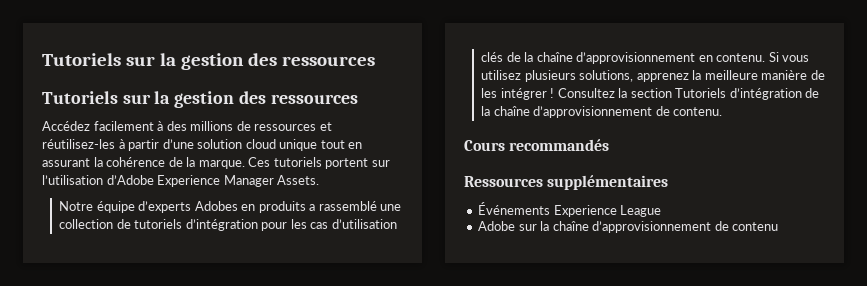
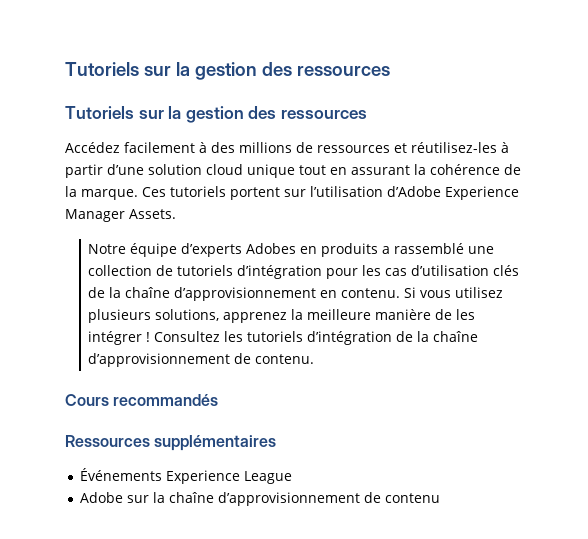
[618,88,727,98] la section Tutoriels -> [224,331,304,342] les tutoriels

